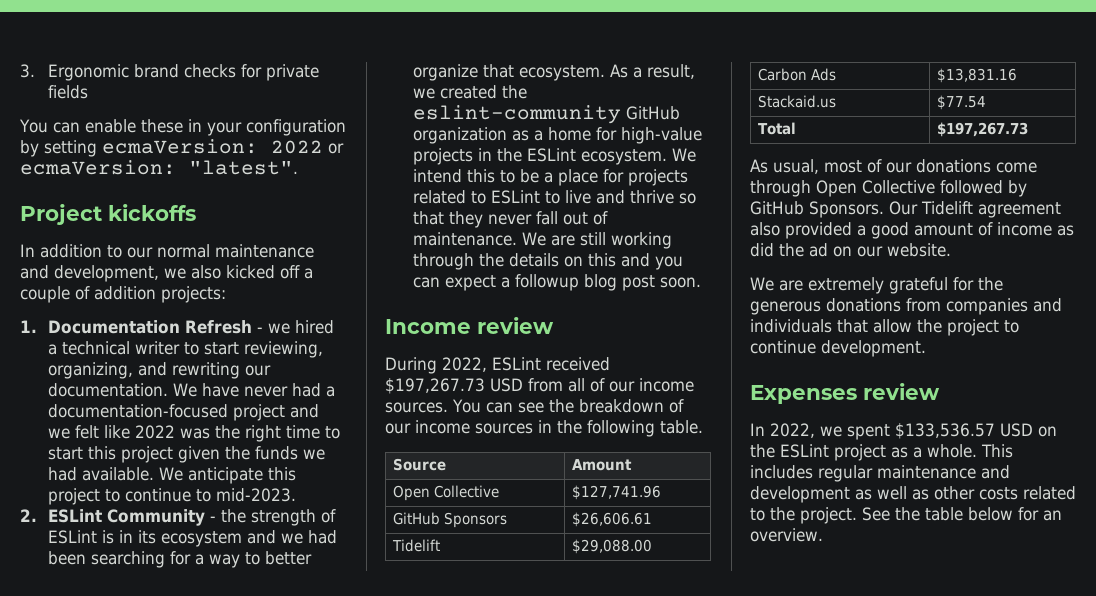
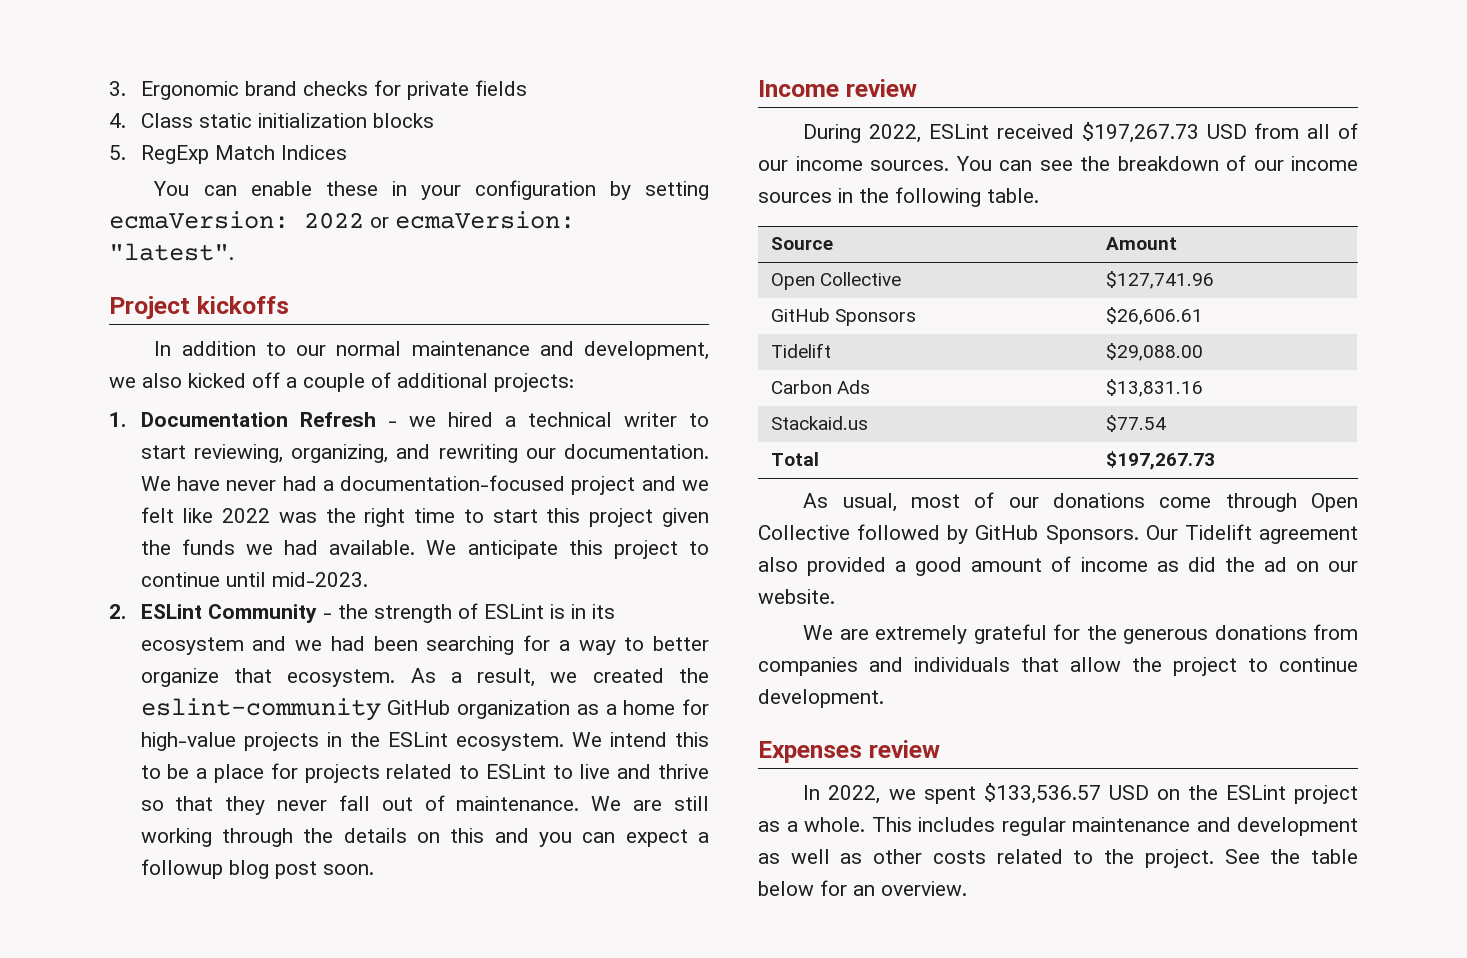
(89, 92) none -> [109,113,434,128] [109,145,347,164] // 4. Class static initialization blocks // 5. RegExp Match Indices
[94,286,156,300] addition -> [397,373,488,388] additional
[196,489,212,502] to -> [225,572,266,587] until

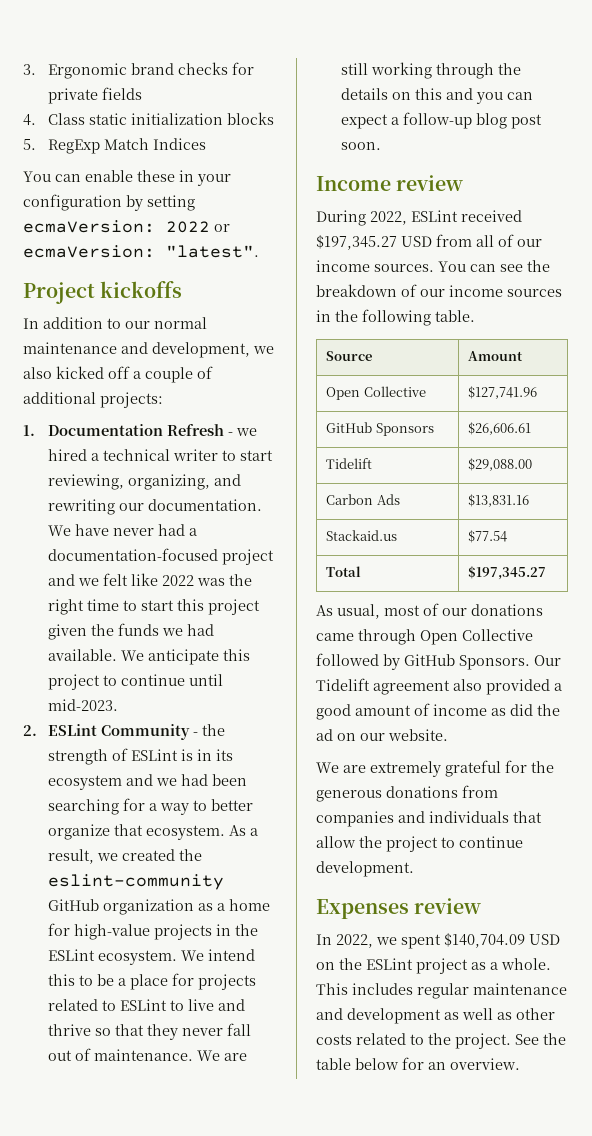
[140,859,223,879] followup -> [403,112,473,129] follow-up
[1081,122,1199,143] $197,267.73 -> [316,235,397,250] $197,345.27
[1106,451,1216,470] $197,267.73 -> [468,566,547,580] $197,345.27
[1159,497,1212,508] come -> [316,633,354,641] came
[983,783,1101,804] $133,536.57 -> [444,933,525,948] $140,704.09

